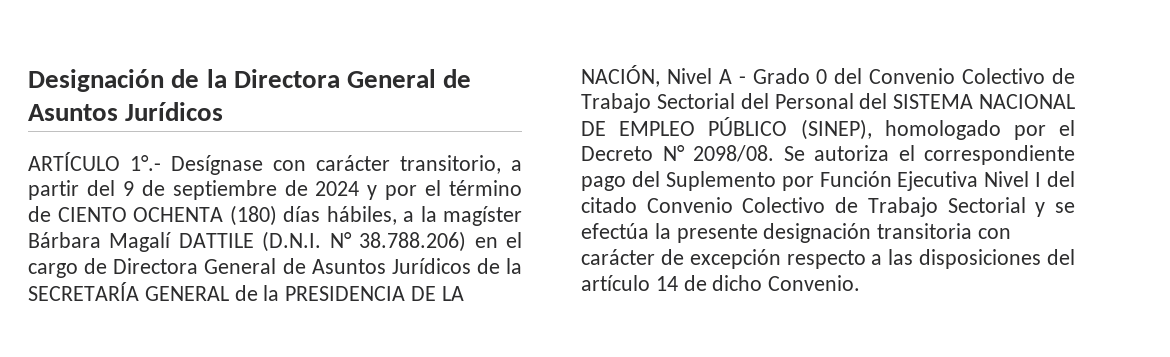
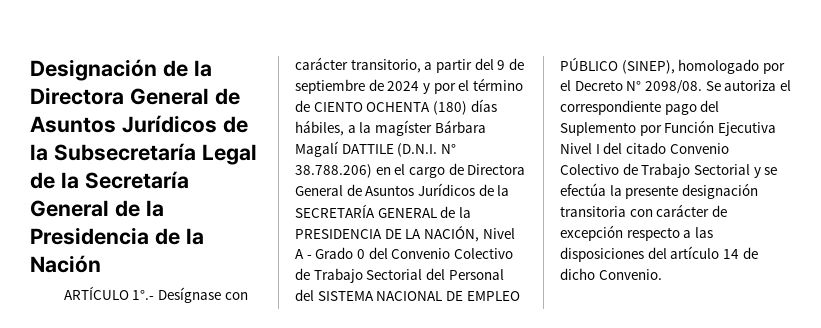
(224, 111) none -> [222,116,248,133] [30,143,257,165] [30,171,189,189] [30,200,164,217] [30,227,204,245] [30,255,101,273] de la Subsecretaría Legal de la Secretaría General de la Presidencia de la Nación

